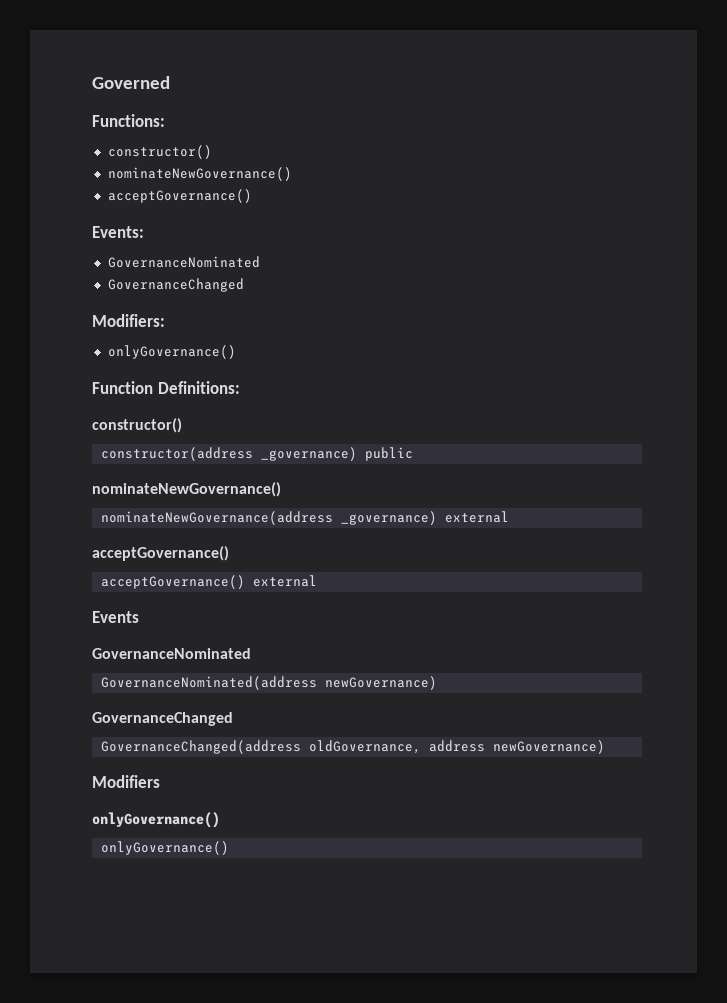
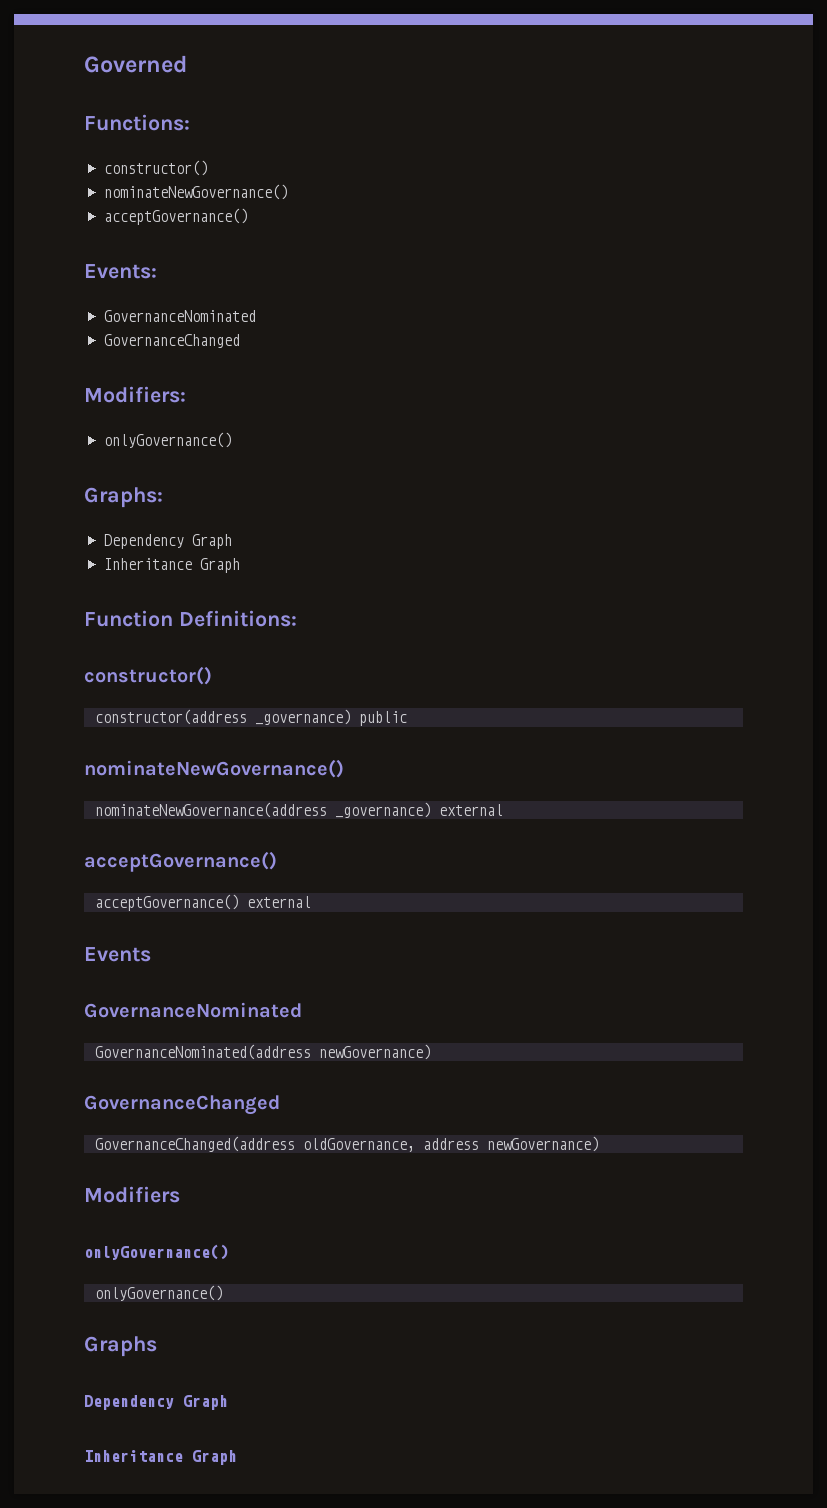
(236, 352) none -> [84,487,163,508] [104,534,233,549] [104,558,241,573] // Graphs: // Dependency Graph // Inheritance Graph
(229, 848) none -> [84,1336,157,1357] [84,1395,228,1410] [84,1450,237,1465] // Graphs // Dependency Graph // Inheritance Graph

